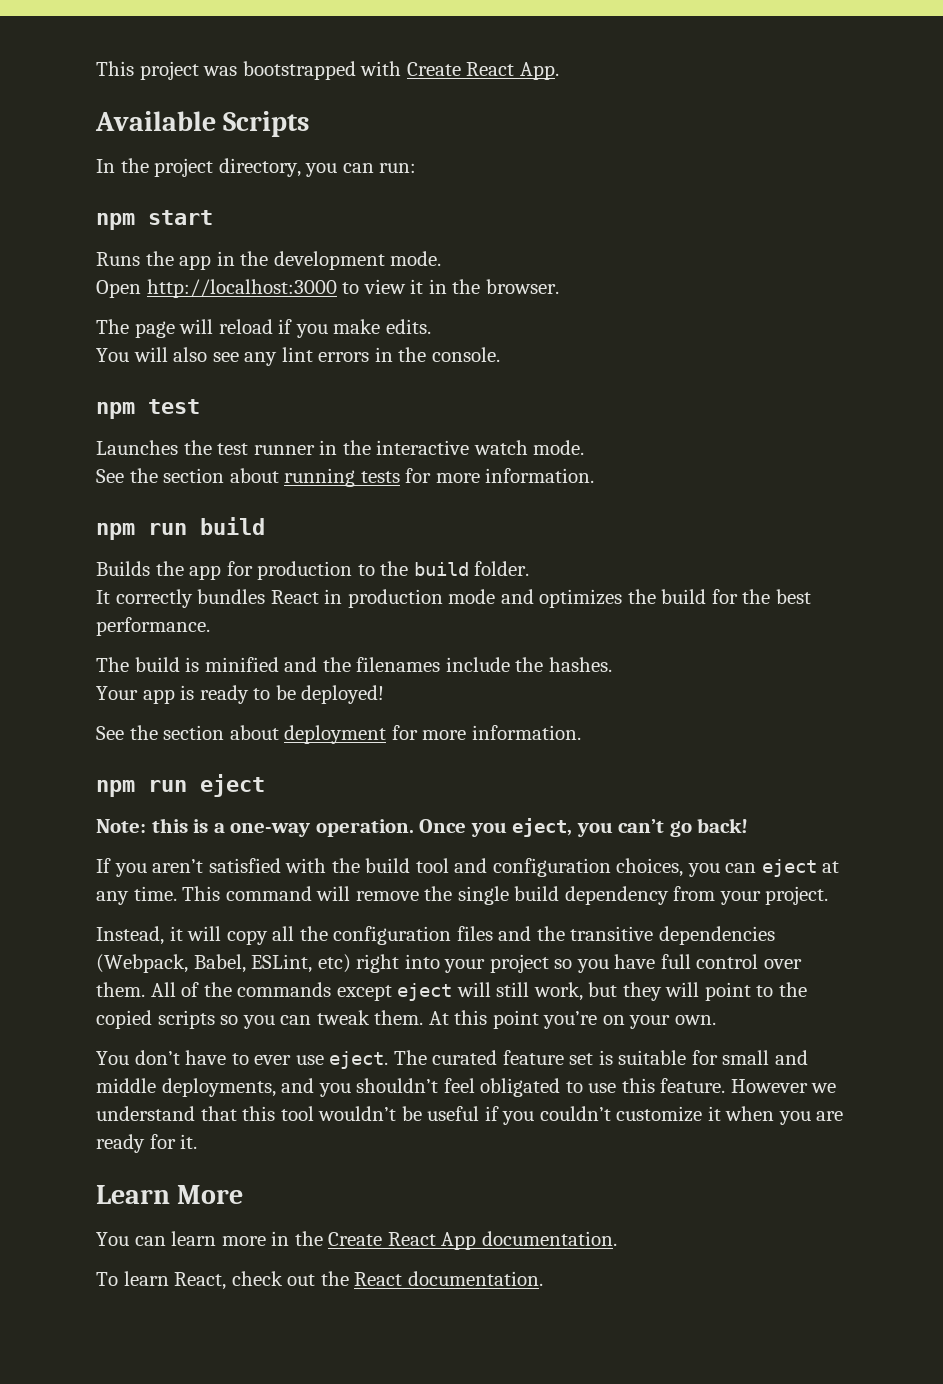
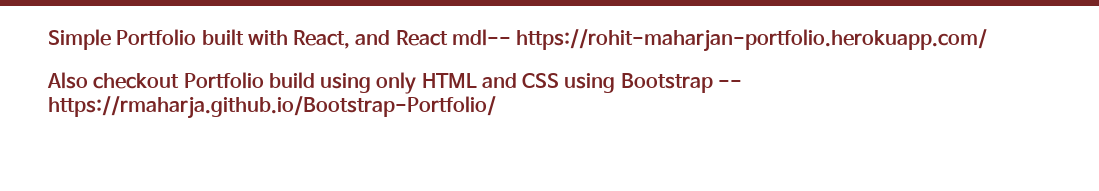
[96,61,559,80] [95,111,310,137] [96,158,417,177] [96,210,213,230] [96,251,442,270] [96,279,559,298] [96,319,431,338] [96,347,500,366] [96,399,200,419] [96,440,585,455] [96,468,595,487] [96,517,265,540] [96,561,530,580] [96,589,811,608] [96,617,210,636] [96,657,612,672] [96,685,385,704] [96,725,581,744] [96,774,265,797] [96,818,749,837] [96,858,840,877] [96,886,829,905] [96,926,775,945] [96,954,802,973] [96,982,808,1001] [96,1010,716,1029] [96,1050,809,1069] [96,1078,837,1097] [96,1106,844,1125] [96,1134,198,1153] [96,1185,244,1204] [96,1231,617,1250] [96,1271,543,1290] This project was bootstrapped with Create React App. // Available Scripts // In the project directory, you can run: // npm start // Runs the app in the development mode. // Open http://localhost:3000 to view it in the browser. // The page will reload if you make edits. // You will also see any lint errors in the console. // npm test // Launches the test runner in the interactive watch mode. // See the section about running tests for more information. // npm run build // Builds the app for production to the build folder. // It correctly bundles React in production mode and optimizes the build for the best performance. // The build is minified and the filenames include the hashes. // Your app is ready to be deployed! // See the section about deployment for more information. // npm run eject // Note: this is a one-way operation. Once you eject, you can’t go back! // If you aren’t satisfied with the build tool and configuration choices, you can eject at any time. This command will remove the single build dependency from your project. // Instead, it will copy all the configuration files and the transitive dependencies (Webpack, Babel, ESLint, etc) right into your project so you have full control over them. All of the commands except eject will still work, but they will point to the copied scripts so you can tweak them. At this point you’re on your own. // You don’t have to ever use eject. The curated feature set is suitable for small and middle deployments, and you shouldn’t feel obligated to use this feature. However we understand that this tool wouldn’t be useful if you couldn’t customize it when you are ready for it. // Learn More // You can learn more in the Create React App documentation. // To learn React, check out the React documentation. -> [48,29,988,52] [47,72,742,94] [48,96,496,119] Simple Portfolio built with React, and React mdl-- https://rohit-maharjan-portfolio.herokuapp.com/ // Also checkout Portfolio build using only HTML and CSS using Bootstrap -- https://rmaharja.github.io/Bootstrap-Portfolio/

